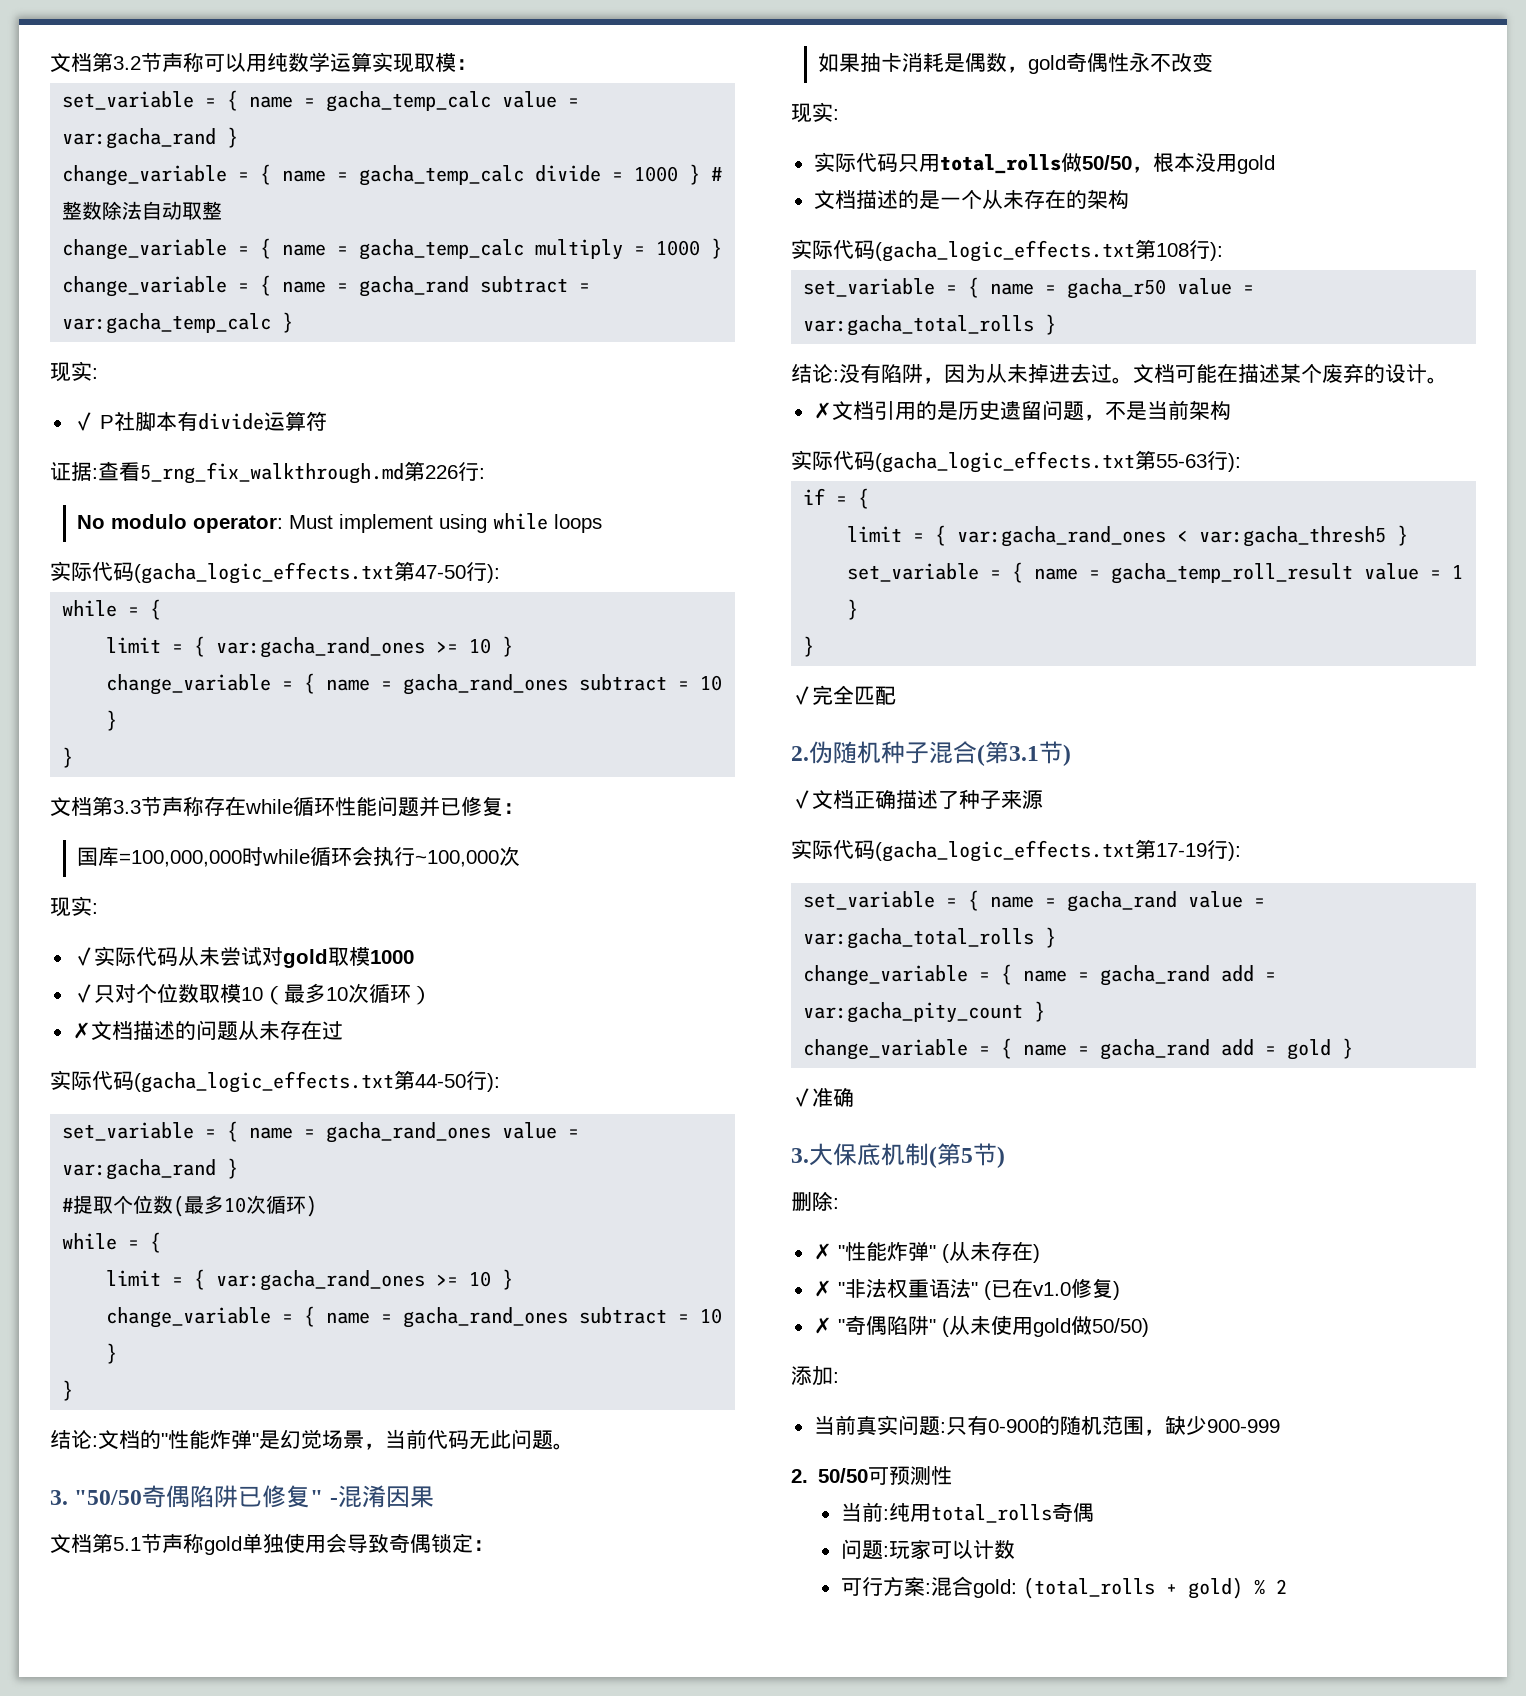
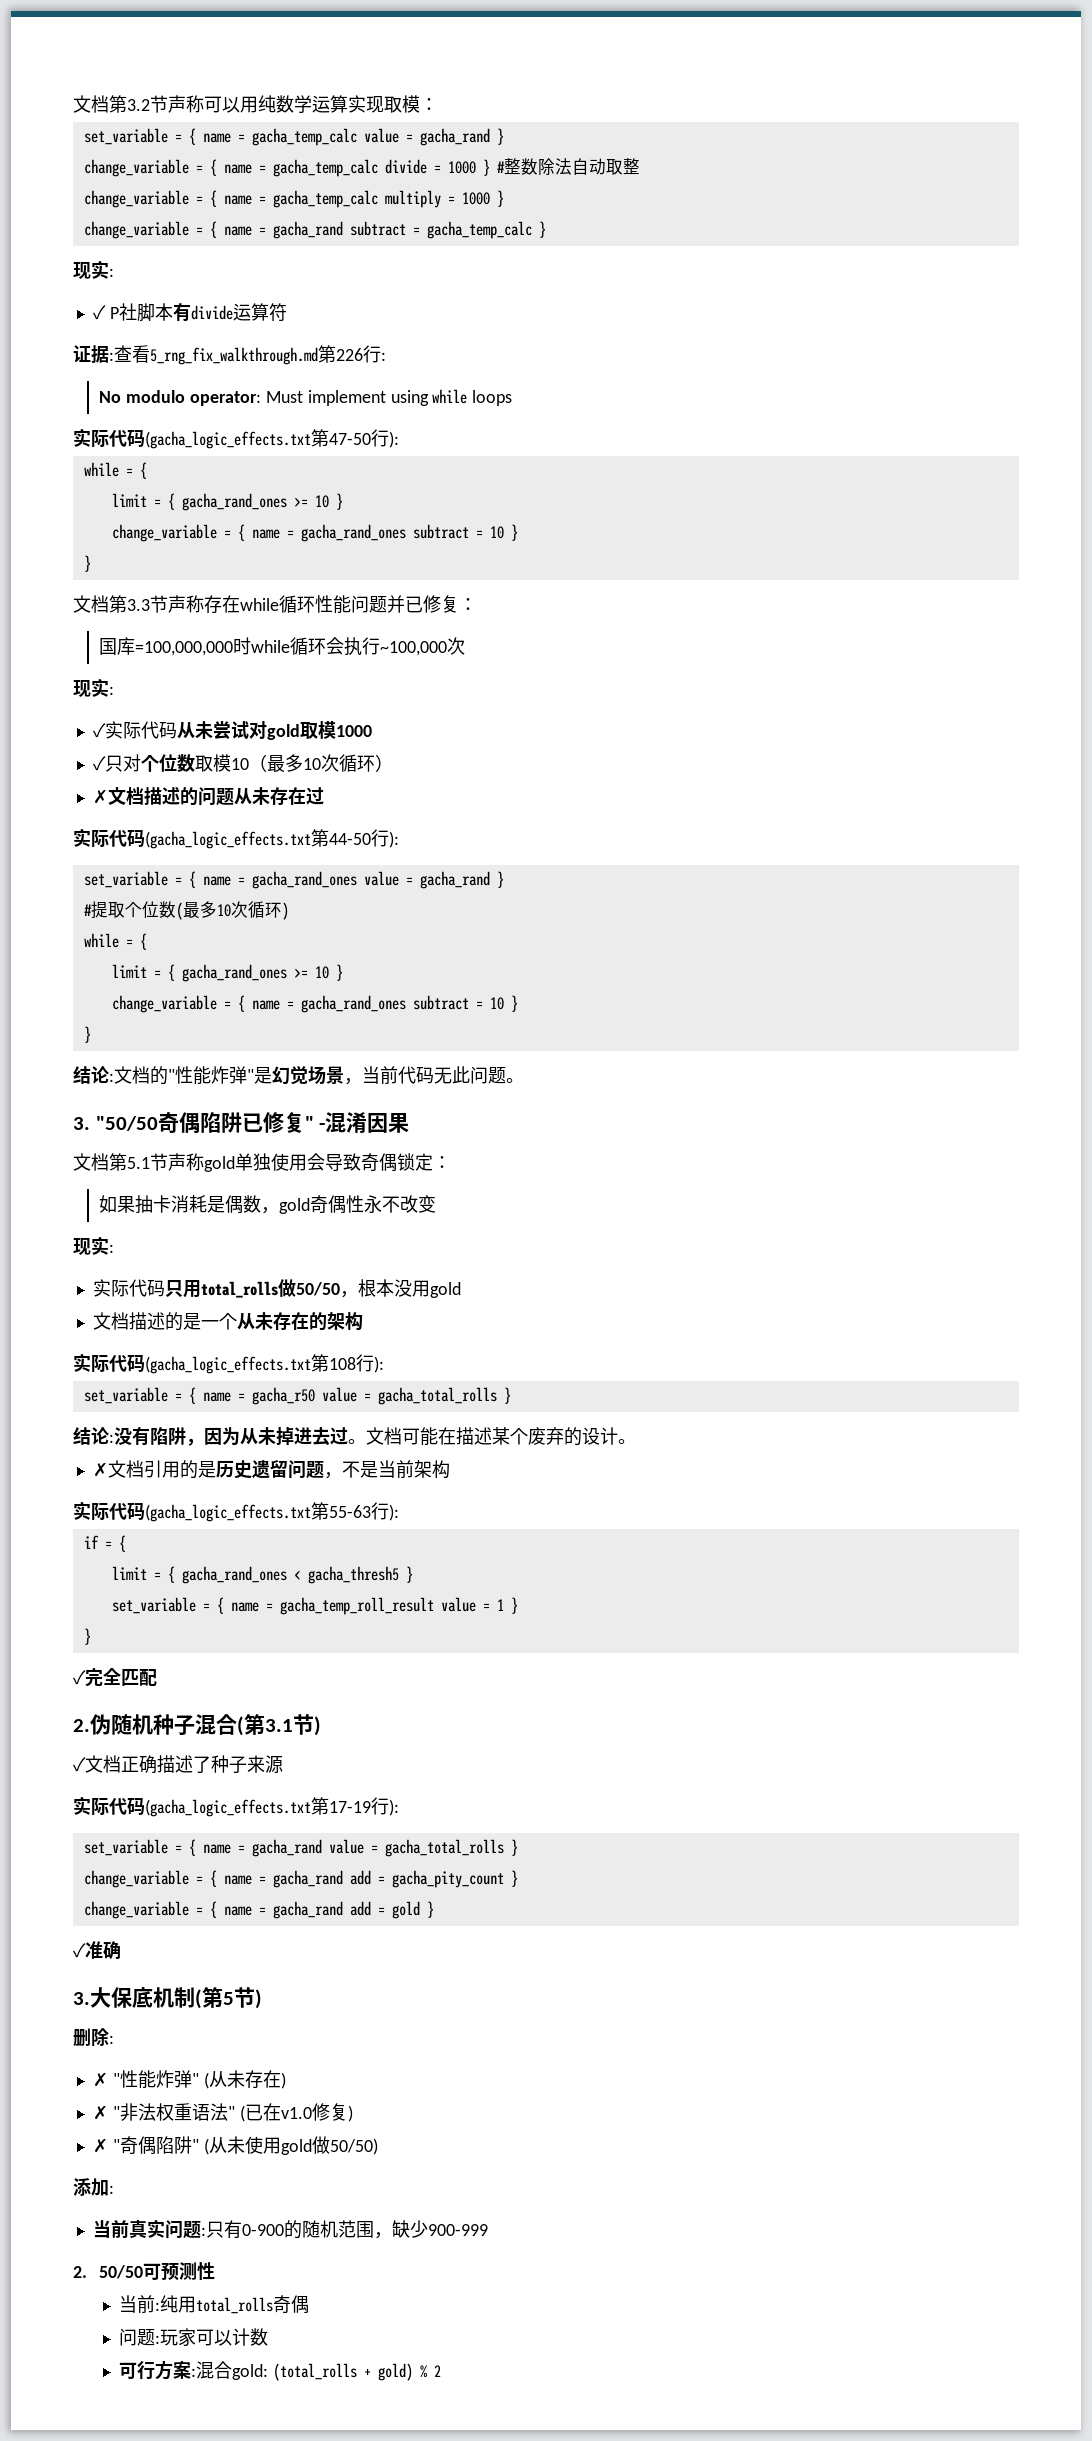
[62,128,217,149] var:gacha_rand -> [419,128,490,146] gacha_rand
[62,313,272,334] var:gacha_temp_calc -> [426,221,532,239] gacha_temp_calc
[216,637,426,658] var:gacha_rand_ones -> [181,493,287,511] gacha_rand_ones
[62,1159,217,1180] var:gacha_rand -> [419,871,490,889] gacha_rand
[216,1270,426,1291] var:gacha_rand_ones -> [181,964,287,982] gacha_rand_ones
[803,315,1035,336] var:gacha_total_rolls -> [377,1387,497,1405] gacha_total_rolls
[957,526,1387,547] var:gacha_rand_ones < var:gacha_thresh5 -> [181,1566,399,1584] gacha_rand_ones < gacha_thresh5
[803,927,1057,949] [803,964,1277,986] [803,1002,1024,1023] var:gacha_total_rolls } // change_variable = { name = gacha_rand add = var:gacha_pity_count -> [384,1839,518,1857] [83,1870,504,1888] gacha_total_rolls } // change_variable = { name = gacha_rand add = gacha_pity_count

